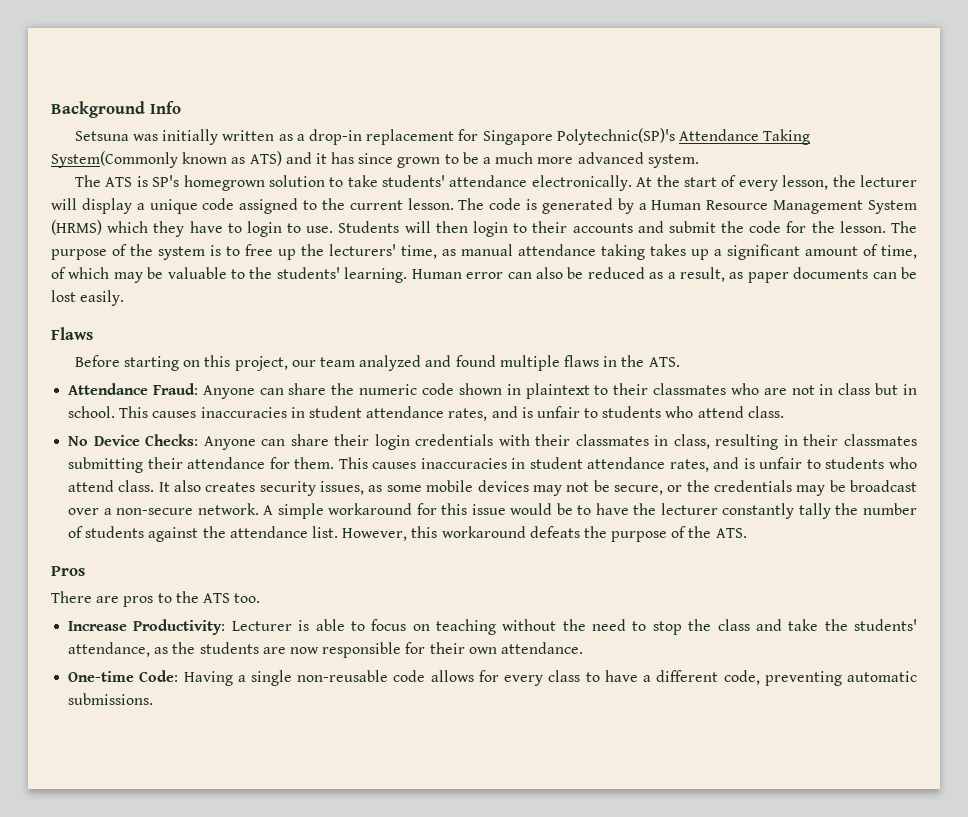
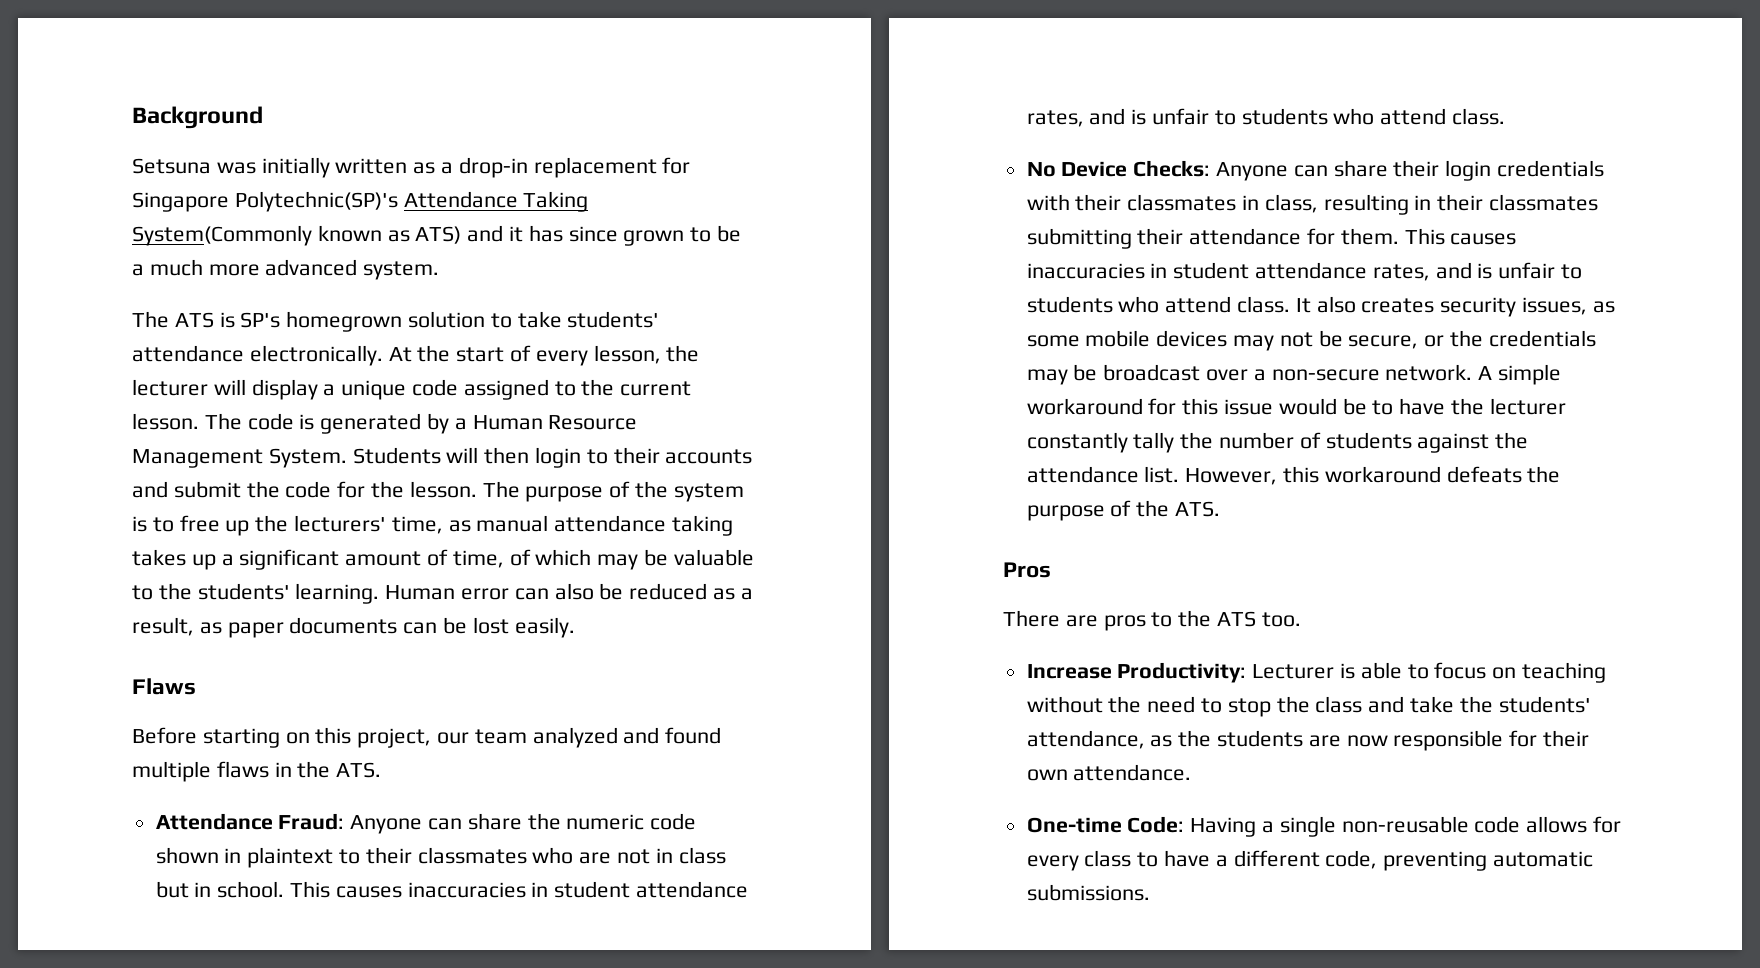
[149,101,181,114] Info -> (263, 117) none
[868,200,918,214] [51,220,334,237] System (HRMS) which they have to login to use. -> [268,448,347,468] System.

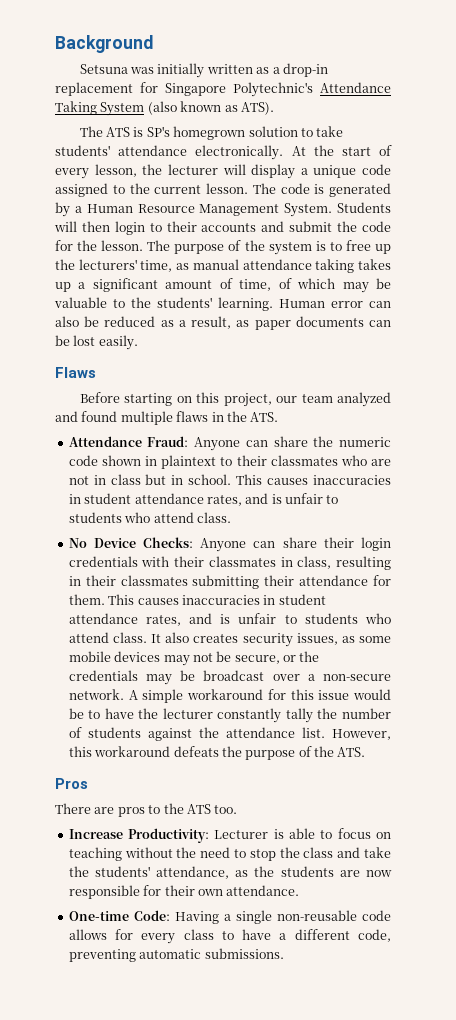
[234,191,398,212] Polytechnic(SP)'s -> [233,82,313,97] Polytechnic's
[132,225,742,246] [132,259,440,280] System(Commonly known as ATS) and it has since grown to be a much more advanced system. -> [100,101,274,116] System (also known as ATS).

